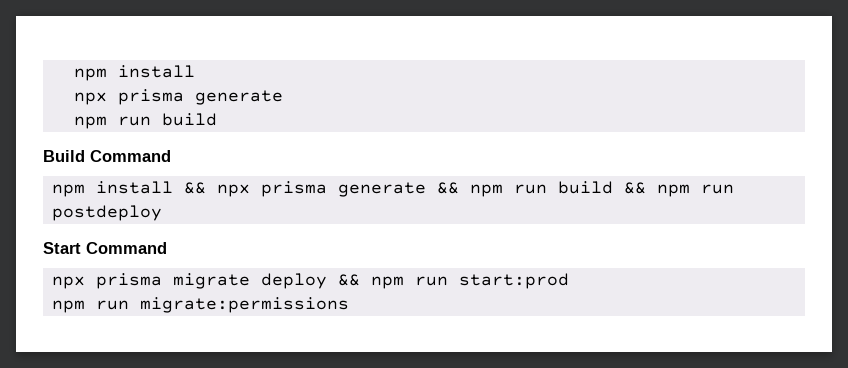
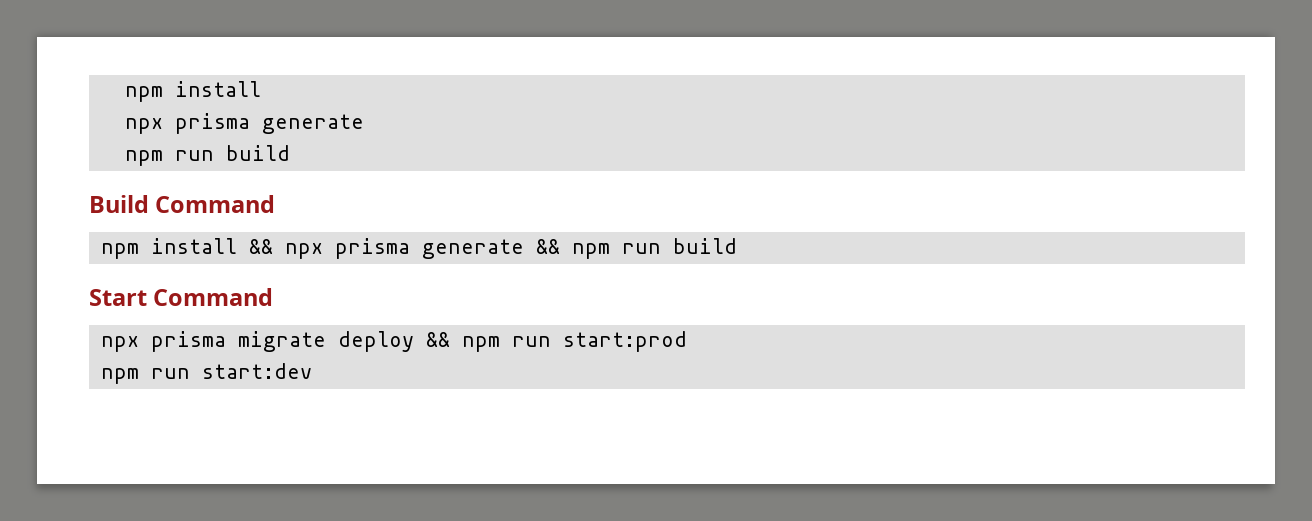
[624,182,734,197] [52,205,162,221] && npm run postdeploy -> (738, 246) none
[140,297,349,313] migrate:permissions -> [202,363,313,379] start:dev

